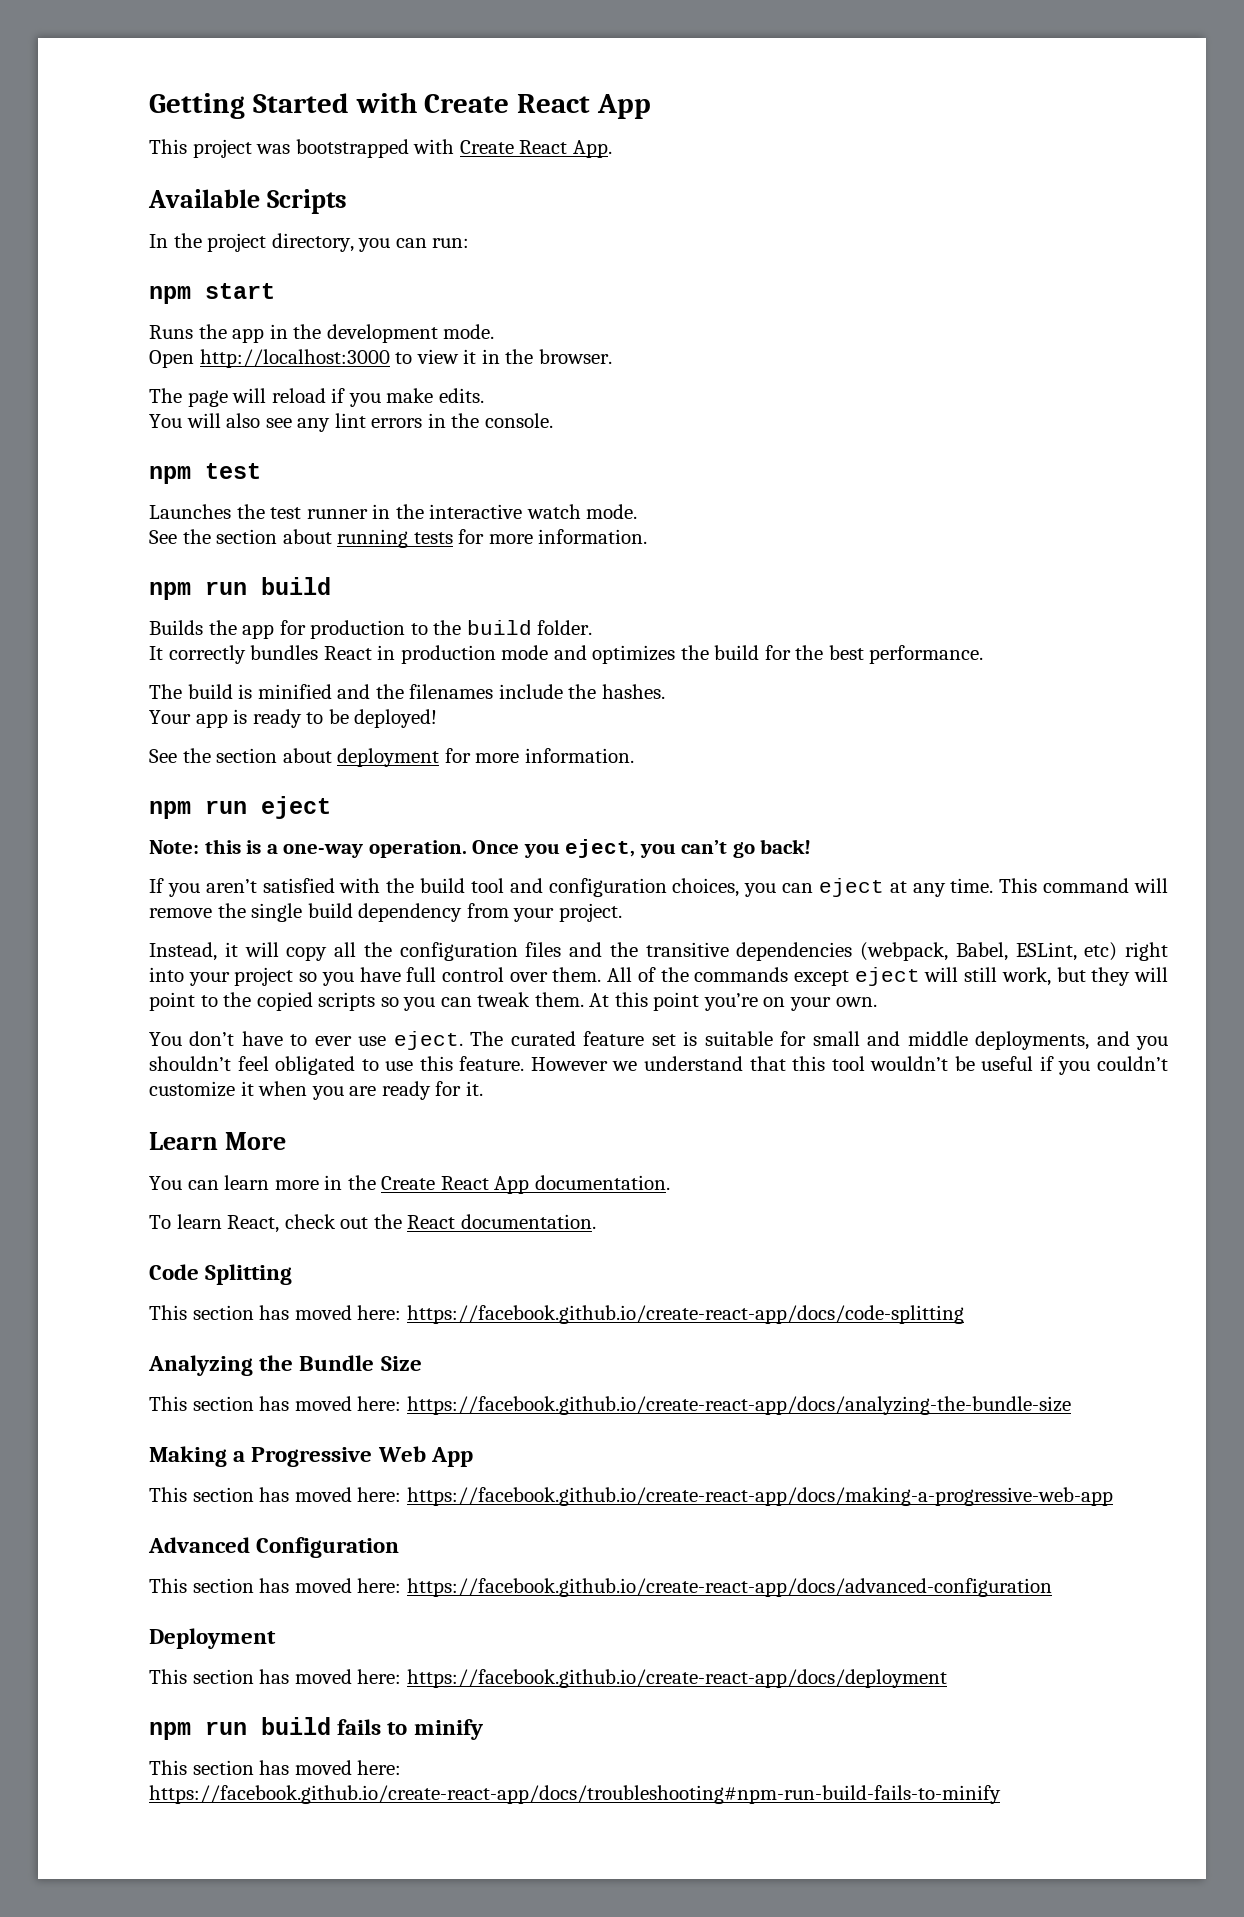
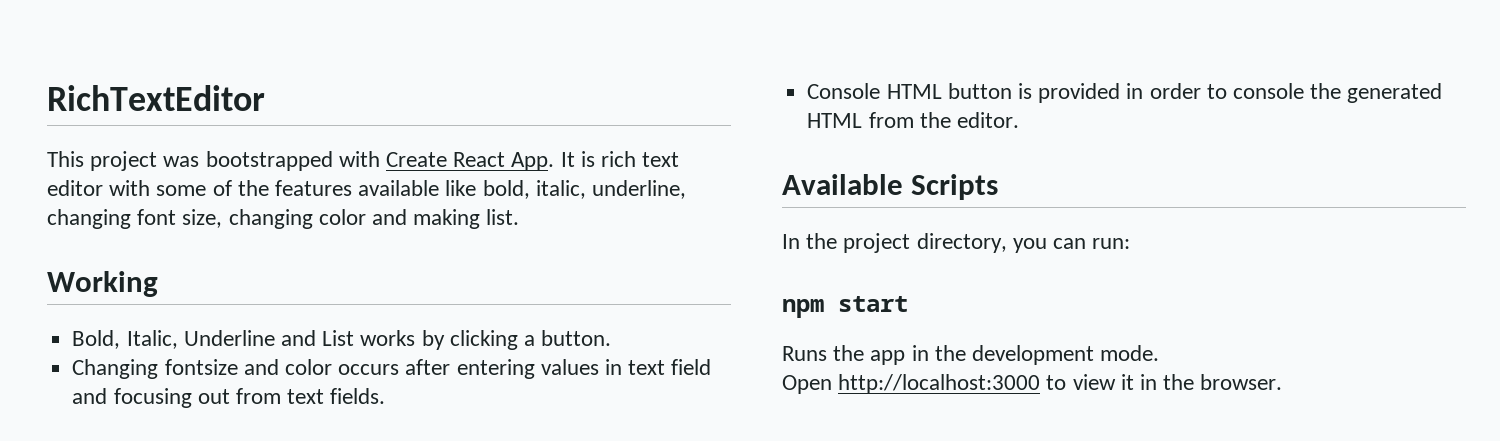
[149,92,652,119] Getting Started with Create React App -> [47,85,265,111] RichTextEditor
(612, 149) none -> [560,151,680,167] [47,180,687,199] [47,209,520,229] [47,271,158,297] [72,330,612,350] [72,359,712,379] [72,388,386,408] [807,83,1443,103] [807,112,1019,128] It is rich text editor with some of the features available like bold, italic, underline, changing font size, changing color and making list. // Working // Bold, Italic, Underline and List works by clicking a button. // Changing fontsize and color occurs after entering values in text field and focusing out from text fields. // Console HTML button is provided in order to console the generated HTML from the editor.
[149,388,484,407] [149,413,553,432] [149,463,261,484] [149,504,638,519] [149,529,648,548] [149,577,331,600] [149,620,593,639] [149,645,984,664] [149,684,665,699] [149,709,438,728] [149,748,634,767] [149,796,331,819] [149,839,812,858] [149,878,1169,897] [149,903,622,922] [149,942,1168,961] [149,967,1168,986] [149,992,877,1011] [149,1031,1169,1050] [149,1056,1168,1075] [149,1081,483,1100] [149,1132,286,1150] [149,1175,670,1194] [149,1214,596,1233] [149,1264,293,1285] [149,1305,964,1324] [148,1355,422,1376] [149,1396,1071,1415] [149,1446,473,1467] [149,1487,1113,1506] [148,1537,400,1558] [149,1578,1052,1597] [149,1628,276,1649] [149,1669,947,1688] [149,1717,483,1740] [149,1760,402,1775] [149,1785,1001,1804] // The page will reload if you make edits. // You will also see any lint errors in the console. // npm test // Launches the test runner in the interactive watch mode. // See the section about running tests for more information. // npm run build // Builds the app for production to the build folder. // It correctly bundles React in production mode and optimizes the build for the best performance. // The build is minified and the filenames include the hashes. // Your app is ready to be deployed! // See the section about deployment for more information. // npm run eject // Note: this is a one-way operation. Once you eject, you can’t go back! // If you aren’t satisfied with the build tool and configuration choices, you can eject at any time. This command will remove the single build dependency from your project. // Instead, it will copy all the configuration files and the transitive dependencies (webpack, Babel, ESLint, etc) right into your project so you have full control over them. All of the commands except eject will still work, but they will point to the copied scripts so you can tweak them. At this point you’re on your own. // You don’t have to ever use eject. The curated feature set is suitable for small and middle deployments, and you shouldn’t feel obligated to use this feature. However we understand that this tool wouldn’t be useful if you couldn’t customize it when you are ready for it. // Learn More // You can learn more in the Create React App documentation. // To learn React, check out the React documentation. // Code Splitting // This section has moved here: https://facebook.github.io/create-react-app/docs/code-splitting // Analyzing the Bundle Size // This section has moved here: https://facebook.github.io/create-react-app/docs/analyzing-the-bundle-size // Making a Progressive Web App // This section has moved here: https://facebook.github.io/create-react-app/docs/making-a-progressive-web-app // Advanced Configuration // This section has moved here: https://facebook.github.io/create-react-app/docs/advanced-configuration // Deployment // This section has moved here: https://facebook.github.io/create-react-app/docs/deployment // npm run build fails to minify // This section has moved here: https://facebook.github.io/create-react-app/docs/troubleshooting#npm-run-build-fails-to-minify -> (1283, 382) none

